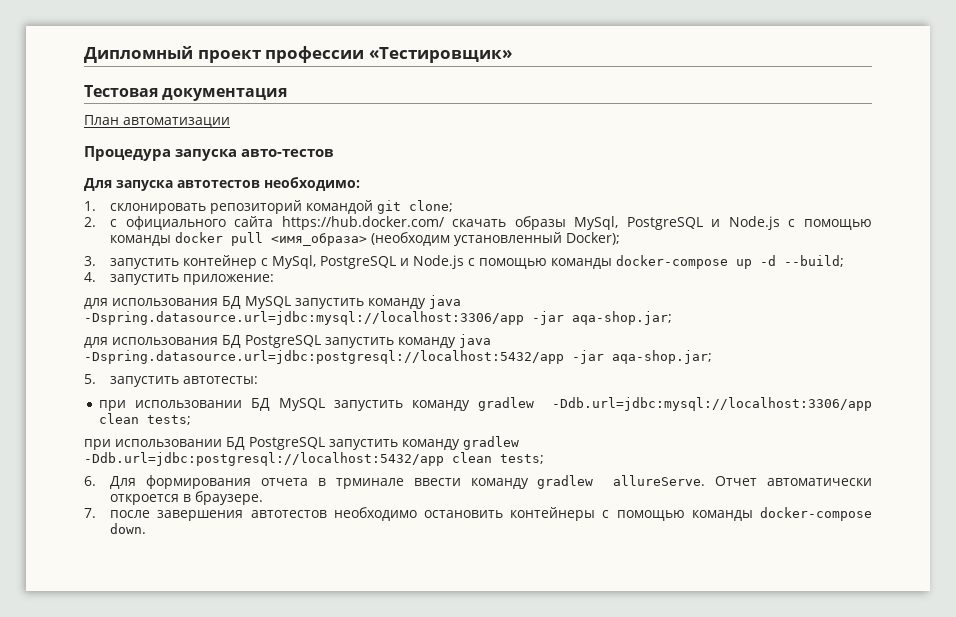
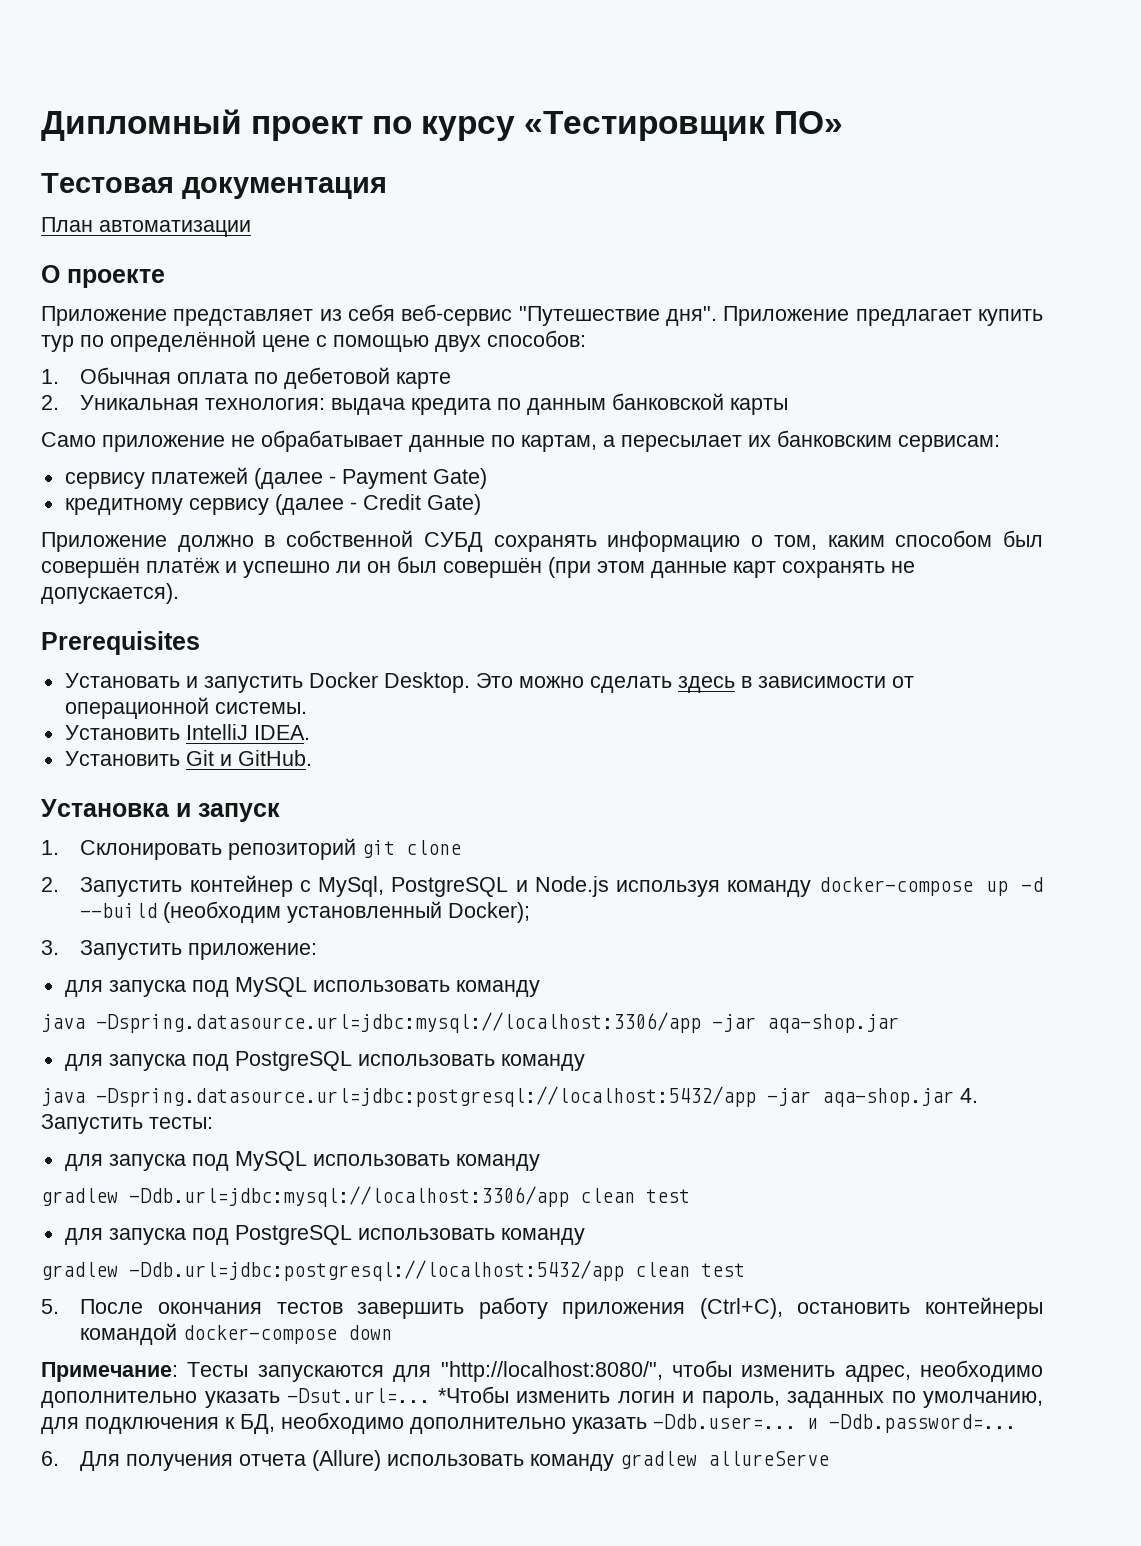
[265,46,512,63] профессии «Тестировщик» -> [372,111,844,141] по курсу «Тестировщик ПО»
[84,146,334,161] [84,177,360,191] [84,200,454,214] [84,216,872,230] [110,232,621,246] [84,256,180,269] Процедура запуска авто-тестов // Для запуска автотестов необходимо: // 1. склонировать репозиторий командой git clone; // 2. с официального сайта https://hub.docker.com/ скачать образы MySql, PostgreSQL и Node.js с помощью команды docker pull <имя_образа> (необходим установленный Docker); // 3. запустить -> [41,265,165,288] [41,304,1043,326] [41,330,586,352] [41,367,452,389] [41,393,789,415] [41,430,1000,452] [64,467,487,489] [64,494,481,515] [41,530,1043,552] [41,556,915,578] [41,583,179,604] [41,631,200,655] [64,672,914,693] [64,697,307,719] [64,724,310,740] [64,750,312,766] [41,799,280,822] [41,838,462,860] [41,877,183,897] О проекте // Приложение представляет из себя веб-сервис "Путешествие дня". Приложение предлагает купить тур по определённой цене с помощью двух способов: // 1. Обычная оплата по дебетовой карте // 2. Уникальная технология: выдача кредита по данным банковской карты // Само приложение не обрабатывает данные по картам, а пересылает их банковским сервисам: // сервису платежей (далее - Payment Gate) // кредитному сервису (далее - Credit Gate) // Приложение должно в собственной СУБД сохранять информацию о том, каким способом был совершён платёж и успешно ли он был совершён (при этом данные карт сохранять не допускается). // Prerequisites // Установать и запустить Docker Desktop. Это можно сделать здесь в зависимости от операционной системы. // Установить IntelliJ IDEA. // Установить Git и GitHub. // Установка и запуск // 1. Склонировать репозиторий git clone // 2. Запустить
[468,255,845,269] [84,272,275,285] [84,296,426,309] с помощью команды docker-compose up -d --build; // 4. запустить приложение: // для использования БД MySQL запустить команду -> [616,877,1043,897] [80,901,531,923] [41,940,318,960] [64,977,540,997] используя команду docker-compose up -d --build (необходим установленный Docker); // 3. Запустить приложение: // для запуска под MySQL использовать команду //
[572,311,672,325] [84,335,456,348] aqa-shop.jar; // для использования БД PostgreSQL запустить команду -> [767,1014,899,1033] [64,1051,585,1071] aqa-shop.jar // для запуска под PostgreSQL использовать команду //
[612,350,712,364] [84,374,259,387] [98,397,872,411] [98,413,191,425] [84,437,460,450] aqa-shop.jar; // 5. запустить автотесты: // при использовании БД MySQL запустить команду gradlew -Ddb.url=jdbc:mysql://localhost:3306/app clean tests; // при использовании БД PostgreSQL запустить команду -> [822,1088,978,1107] [41,1114,213,1134] [64,1151,540,1171] [41,1186,690,1207] [64,1225,585,1245] aqa-shop.jar 4. Запустить тесты: // для запуска под MySQL использовать команду // gradlew -Ddb.url=jdbc:mysql://localhost:3306/app clean test // для запуска под PostgreSQL использовать команду //
[500,454,544,464] [84,475,872,489] [110,491,264,505] [84,507,873,521] [110,523,147,534] tests; // 6. Для формирования отчета в трминале ввести команду gradlew allureServe. Отчет автоматически откроется в браузере. // 7. после завершения автотестов необходимо остановить контейнеры с помощью команды docker-compose down. -> [701,1263,745,1277] [41,1297,1043,1319] [80,1323,393,1345] [41,1360,1043,1382] [41,1386,1043,1408] [41,1412,1016,1434] [41,1450,830,1471] test // 5. После окончания тестов завершить работу приложения (Ctrl+C), остановить контейнеры командой docker-compose down // Примечание: Тесты запускаются для "http://localhost:8080/", чтобы изменить адрес, необходимо дополнительно указать -Dsut.url=... *Чтобы изменить логин и пароль, заданных по умолчанию, для подключения к БД, необходимо дополнительно указать -Ddb.user=... и -Ddb.password=... // 6. Для получения отчета (Allure) использовать команду gradlew allureServe

